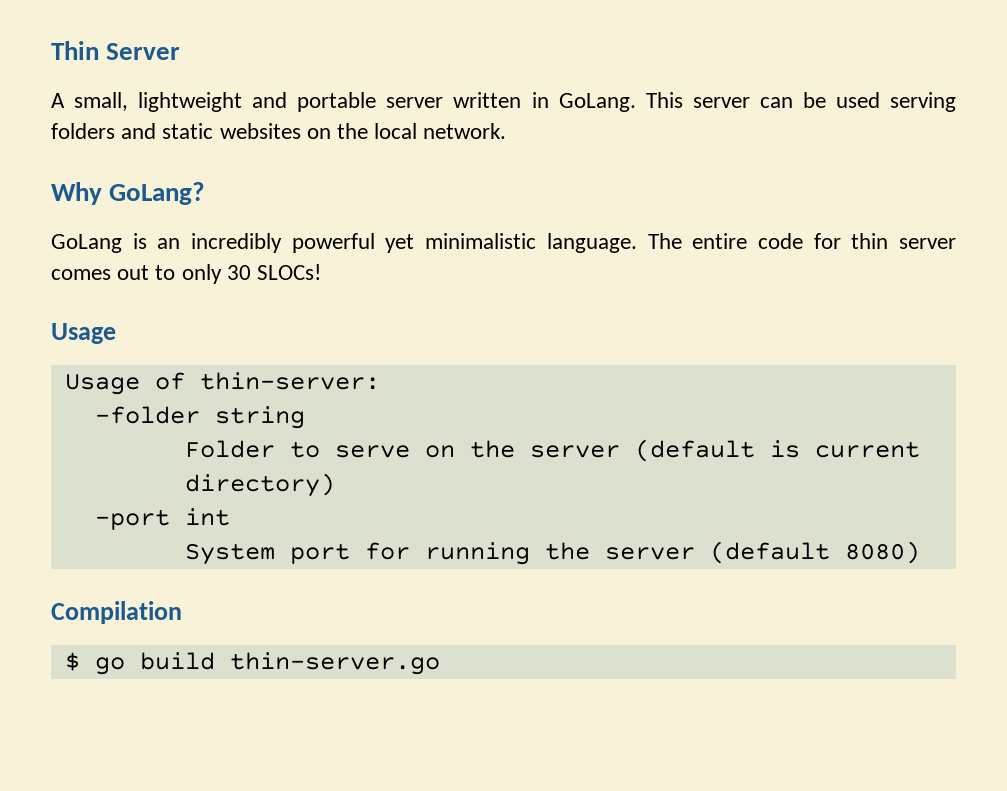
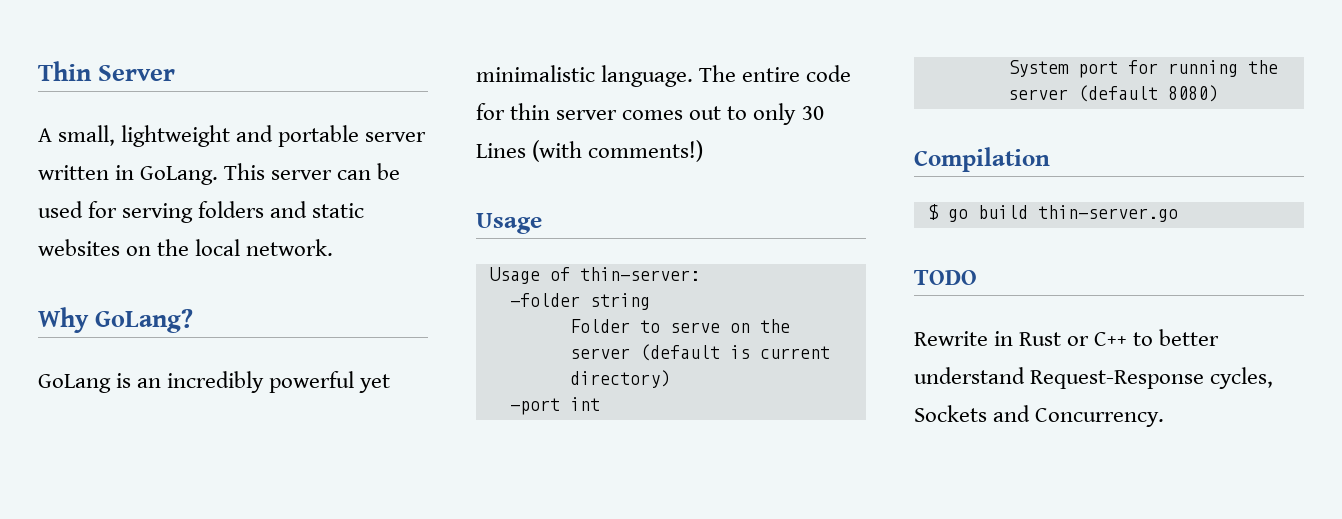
(880, 100) none -> [88,201,118,218] for
[257,264,322,280] SLOCs! -> [476,140,704,162] Lines (with comments!)
(440, 663) none -> [914,270,977,285] [914,329,1220,346] [914,367,1274,389] [914,405,1165,427] // TODO // Rewrite in Rust or C++ to better understand Request-Response cycles, Sockets and Concurrency.

